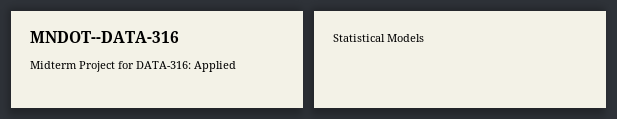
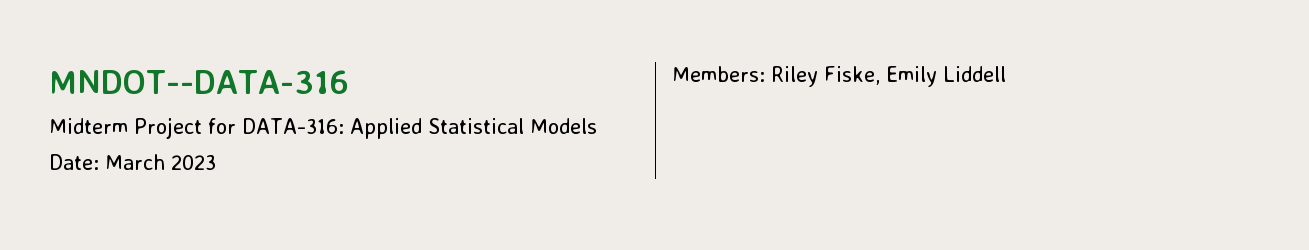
(424, 38) none -> [49,154,216,170] [672,66,1006,87] // Date: March 2023 // Members: Riley Fiske, Emily Liddell

